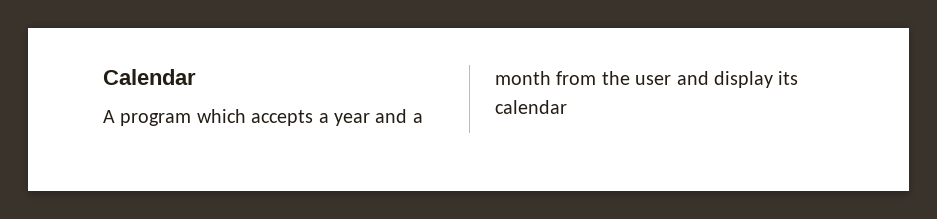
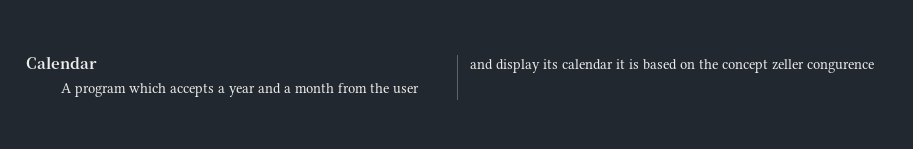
(567, 107) none -> [616,59,874,73] it is based on the concept zeller congurence

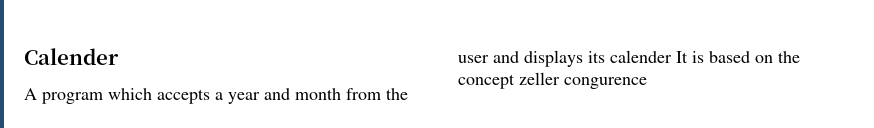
[26,56,97,69] Calendar -> [24,48,119,65] Calender
[284,86,292,93] a -> (290, 94) none
[496,59,625,73] display its calendar it -> [524,50,688,67] displays its calender It

